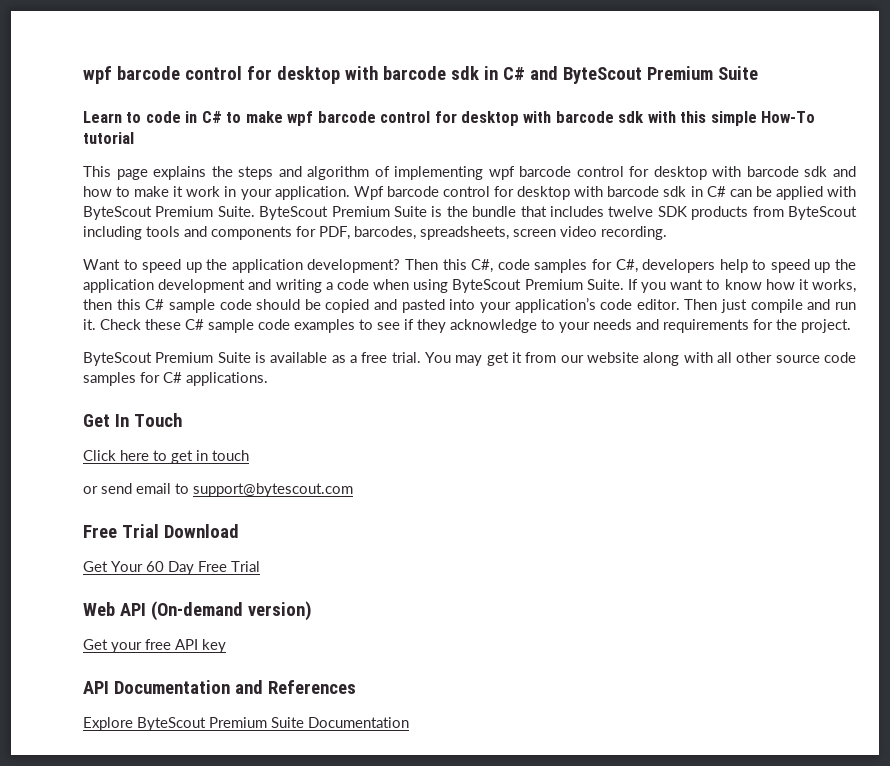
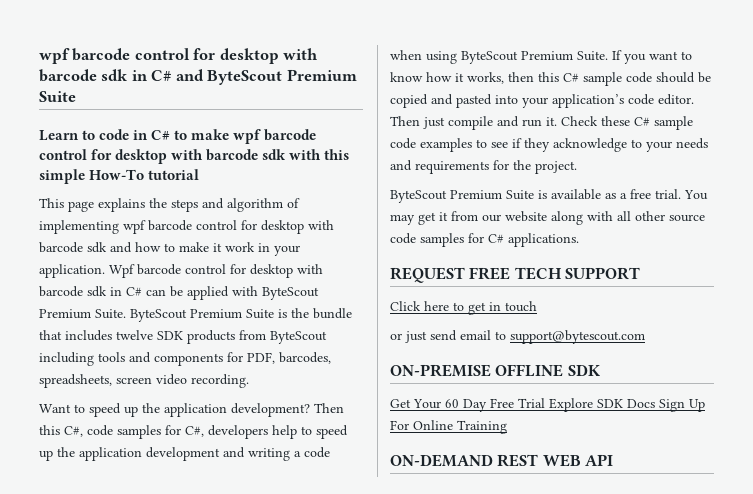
[83,413,182,427] Get In Touch -> [390,267,641,283] REQUEST FREE TECH SUPPORT
(98, 490) none -> [405,331,427,343] just
[83,524,239,538] Free Trial Download -> [390,364,601,377] ON-PREMISE OFFLINE SDK
[83,601,312,621] [83,639,226,653] [83,680,356,694] [83,717,409,731] // Web API (On-demand version) // Get your free API key // API Documentation and References // Explore ByteScout Premium Suite Documentation -> [549,398,705,412] [390,420,507,434] [390,454,614,467] Explore SDK Docs Sign Up For Online Training // ON-DEMAND REST WEB API

